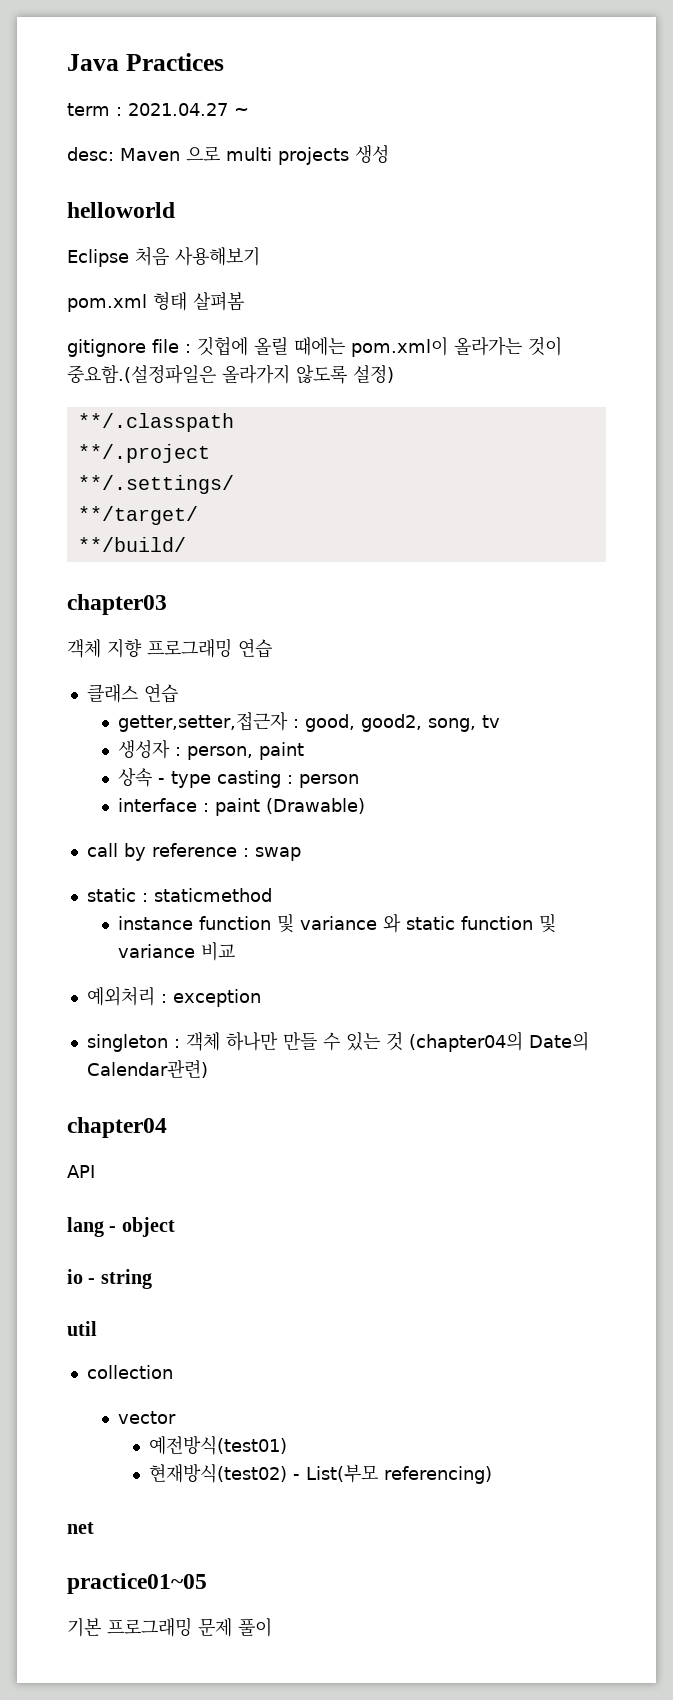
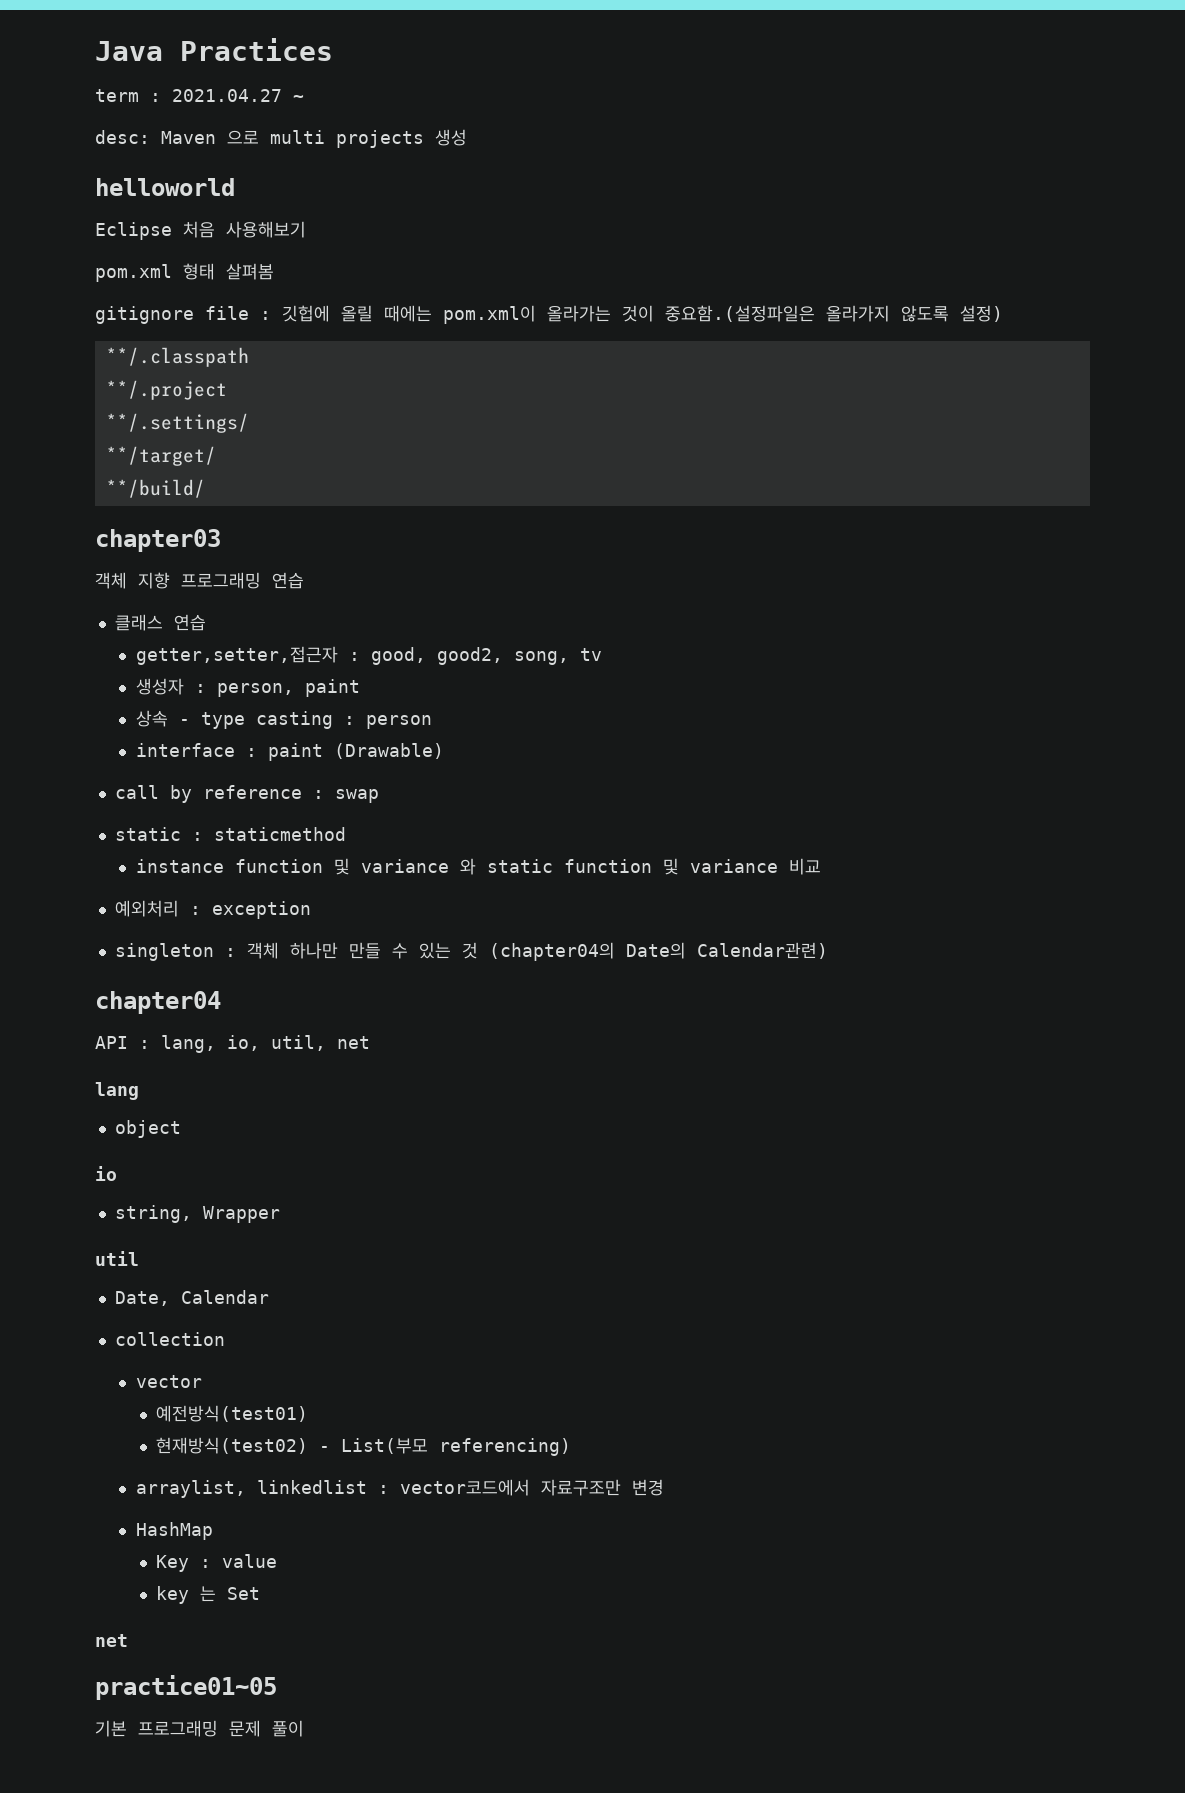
(95, 1171) none -> [139,1035,370,1053] : lang, io, util, net
[109,1226,117,1232] - -> (139, 1091) //
[88,1269,152,1289] - string -> [114,1205,280,1223] // string, Wrapper
(97, 1328) none -> [114,1290,269,1306] // Date, Calendar
(492, 1475) none -> [135,1479,664,1498] [135,1522,213,1540] [156,1554,278,1572] [156,1586,261,1604] // arraylist, linkedlist : vector코드에서 자료구조만 변경 // HashMap // Key : value // key 는 Set

